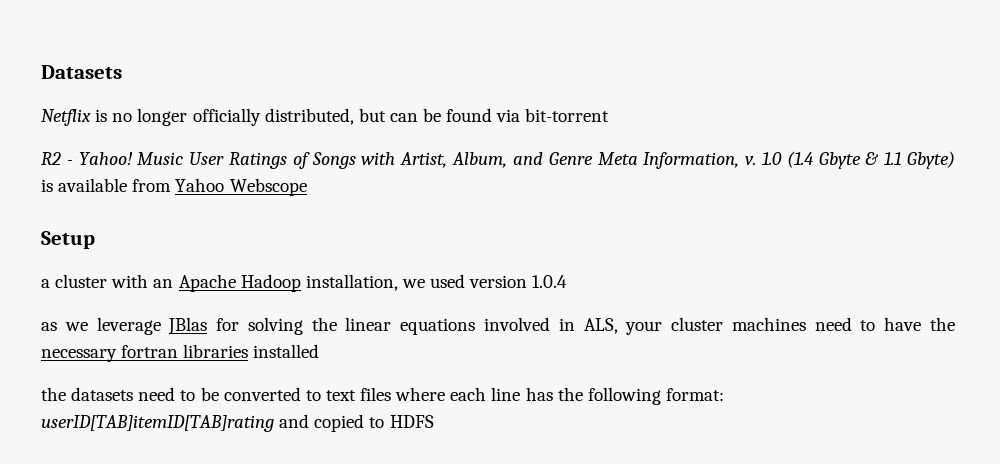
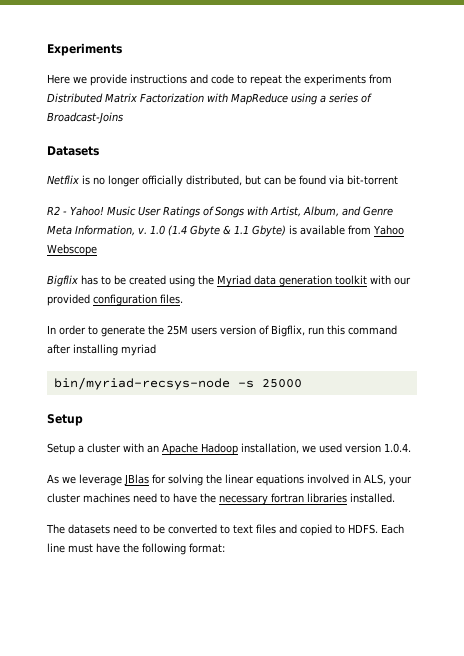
(41, 72) none -> [47,43,122,56] [47,74,392,86] [47,93,372,105] [47,112,123,124] Experiments // Here we provide instructions and code to repeat the experiments from Distributed Matrix Factorization with MapReduce using a series of Broadcast-Joins //
(307, 187) none -> [47,275,411,287] [47,294,183,306] [47,325,397,337] [47,344,156,356] [53,377,302,390] // Bigflix has to be created using the Myriad data generation toolkit with our provided configuration files. // In order to generate the 25M users version of Bigflix, run this command after installing myriad // bin/myriad-recsys-node -s 25000
(95, 240) none -> [47,443,75,455] Setup
[532,275,568,288] [41,322,57,331] 1.0.4 // as -> [384,443,411,453] [47,474,59,484] 1.0.4. // As
[253,344,320,358] [41,387,66,401] installed // the -> [350,493,395,503] [46,524,65,534] installed. // The
[395,387,724,405] [41,414,434,432] where each line has the following format: userID[TAB]itemID[TAB]rating and copied to HDFS -> [279,524,404,536] [47,543,225,555] and copied to HDFS. Each line must have the following format:

